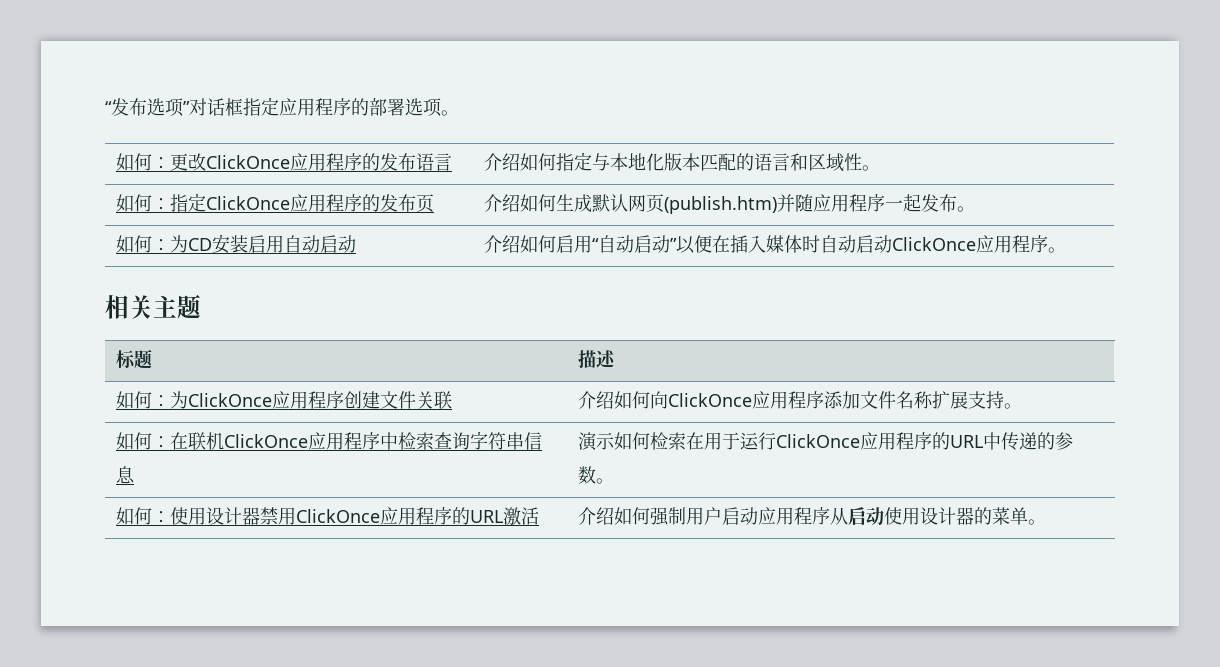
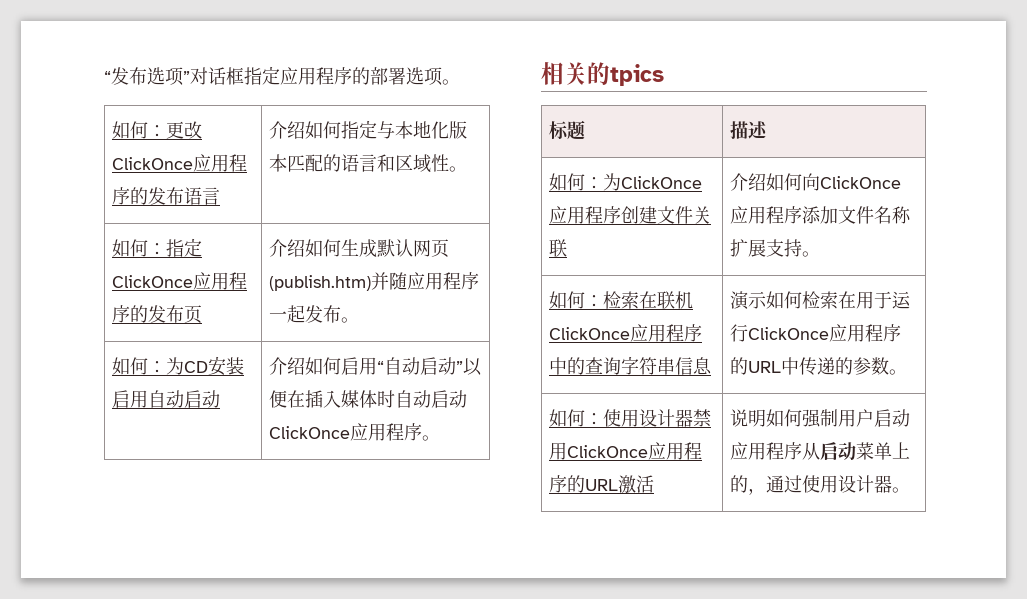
[153,294,201,319] 主题 -> [587,62,664,86] 的tpics
(170, 442) none -> [603,291,640,309] 检索
[397,432,434,450] 检索 -> [567,357,586,375] 的
[577,507,614,525] 介绍 -> [730,409,767,427] 说明
[883,507,1028,525] 使用设计器的菜单 -> [856,442,911,460] [730,475,893,495] 菜单上的，通过使用设计器

